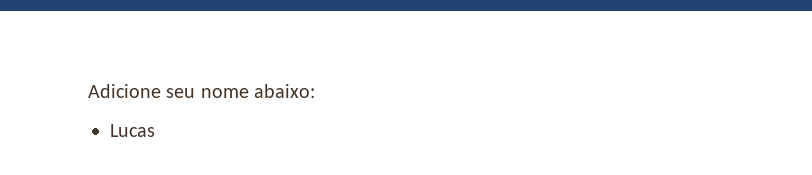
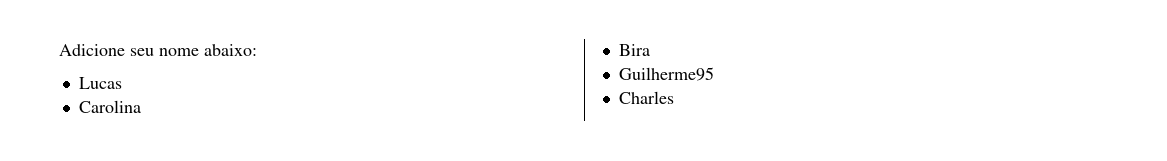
(155, 130) none -> [78,100,141,113] [618,44,650,56] [618,67,714,81] [618,91,674,104] // Carolina // Bira // Guilherme95 // Charles

